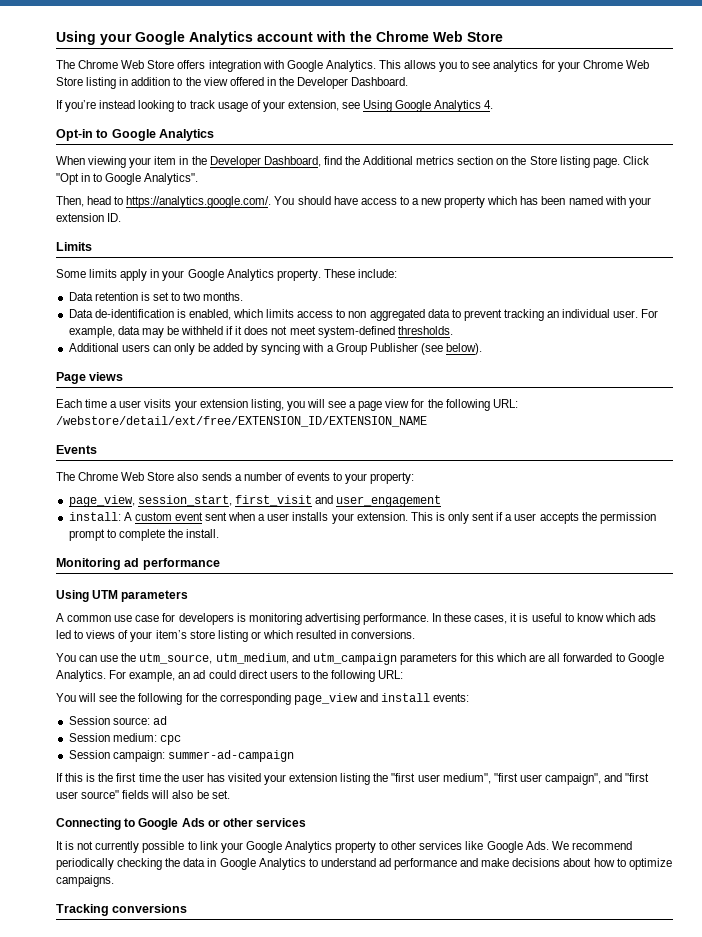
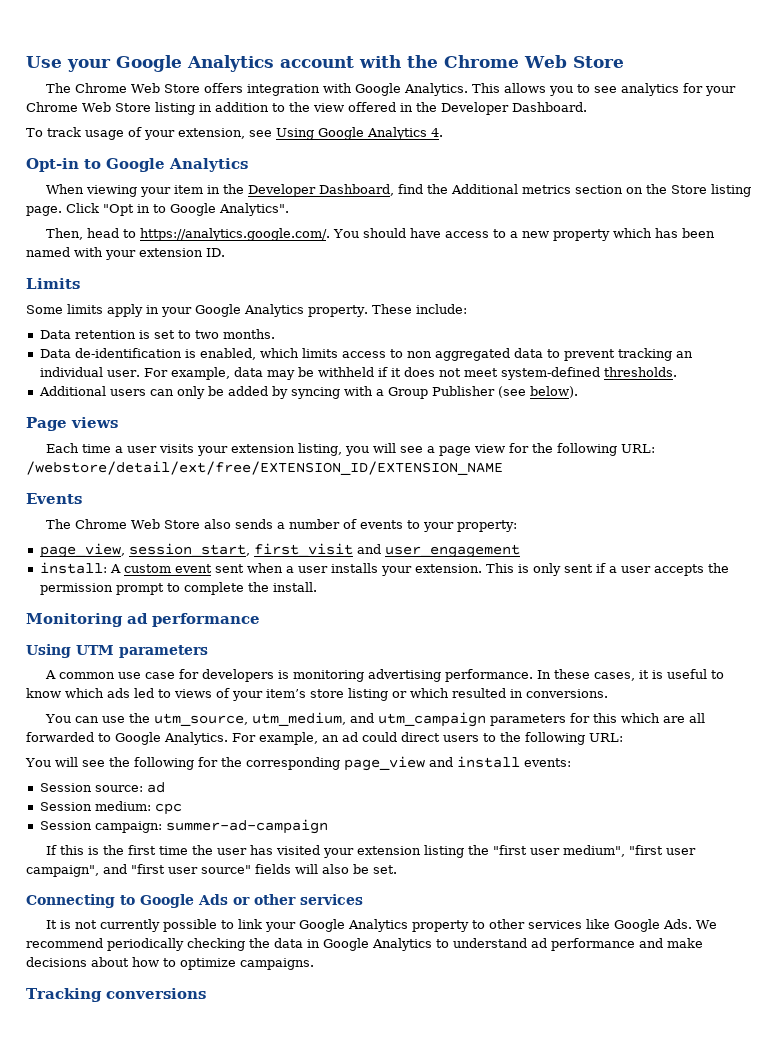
[56,31,96,45] Using -> [26,56,62,68] Use
[56,100,187,112] If you’re instead looking to -> [26,128,43,137] To

